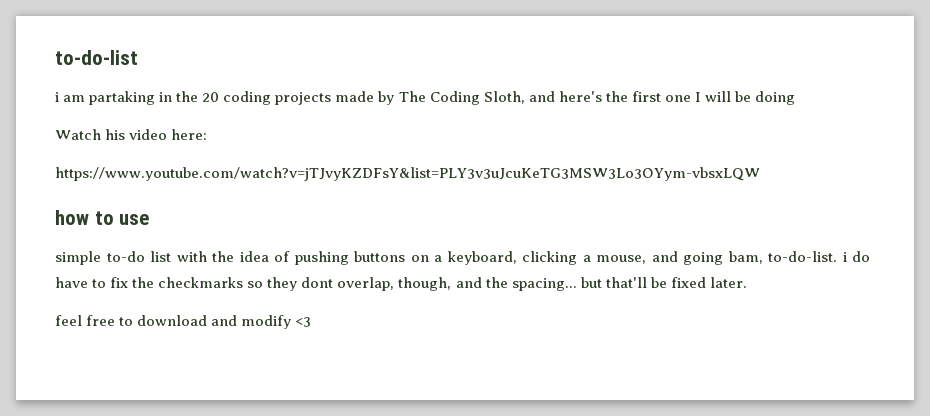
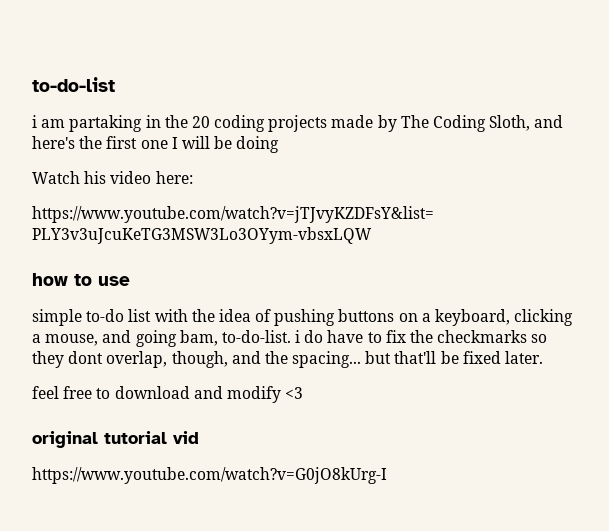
(312, 322) none -> [32,431,199,448] [32,467,387,484] // original tutorial vid // https://www.youtube.com/watch?v=G0jO8kUrg-I

